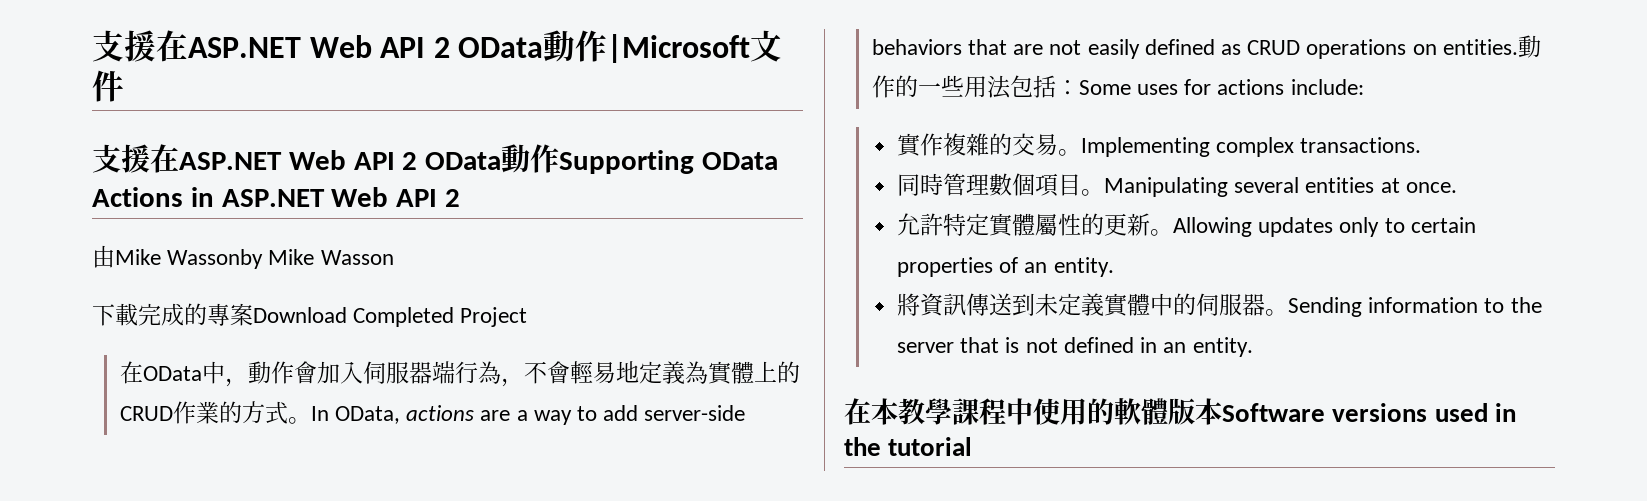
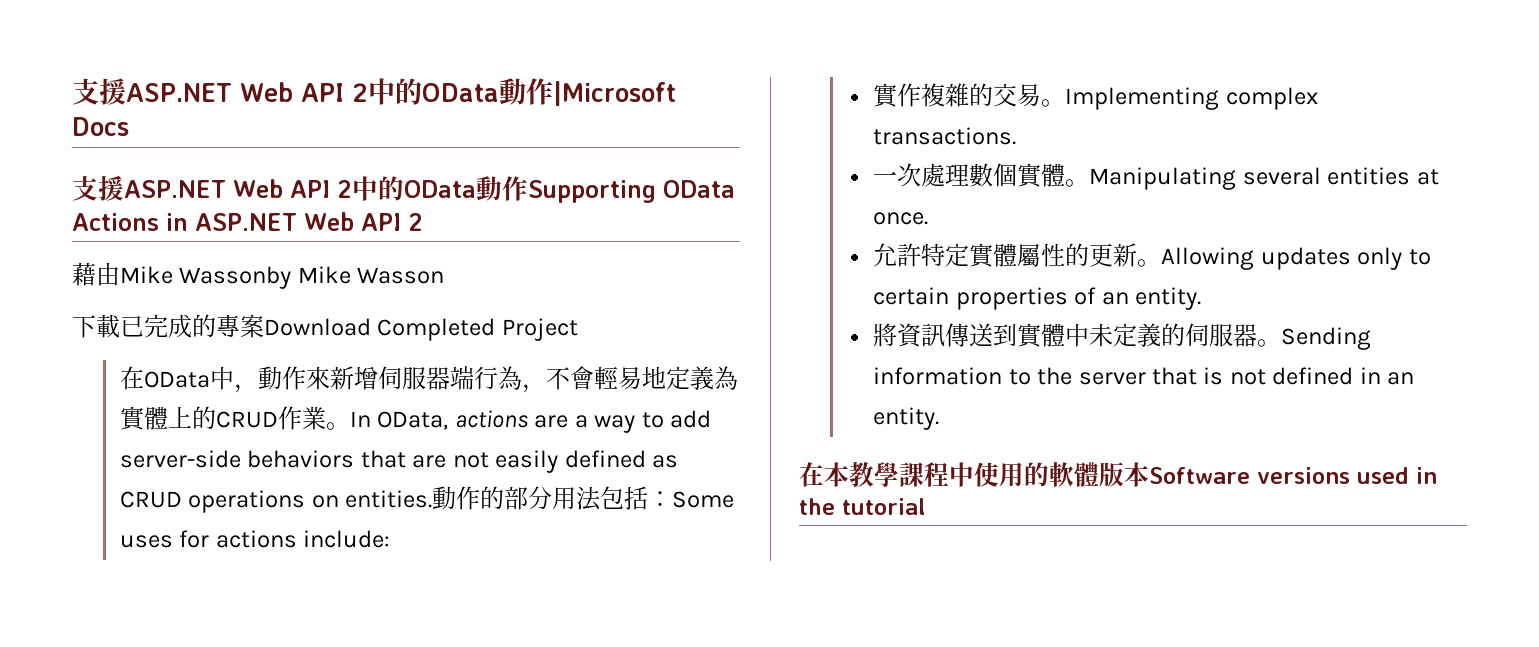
[92,30,450,62] 支援在ASP.NET Web API 2 -> [72,78,422,105] 支援ASP.NET Web API 2中的
[750,30,783,62] [92,70,124,102] [92,144,418,173] 文件 // 支援在ASP.NET Web API 2 -> [72,117,129,136] [72,175,404,201] Docs // 支援ASP.NET Web API 2中的
(461, 198) none -> [72,262,96,286] 藉
(138, 314) none -> [120,315,144,337] 已
[293,361,363,384] 會加入 -> [305,366,378,390] 來新增
[218,401,288,424] 的方式 -> (326, 418) none
[917,75,964,97] 一些 -> [504,486,553,510] 部分
[897,173,1082,197] 同時管理數個項目 -> [873,163,1066,188] 一次處理數個實體
[1035,293,1174,317] 未定義實體中 -> [1017,323,1162,348] 實體中未定義

